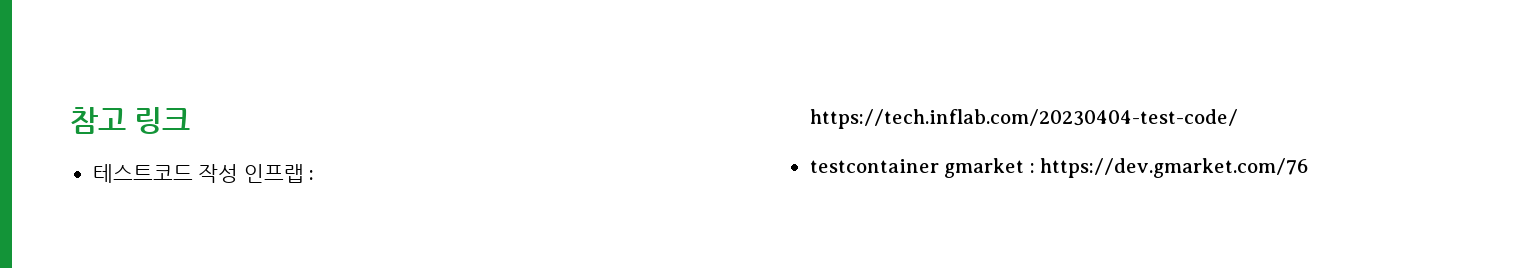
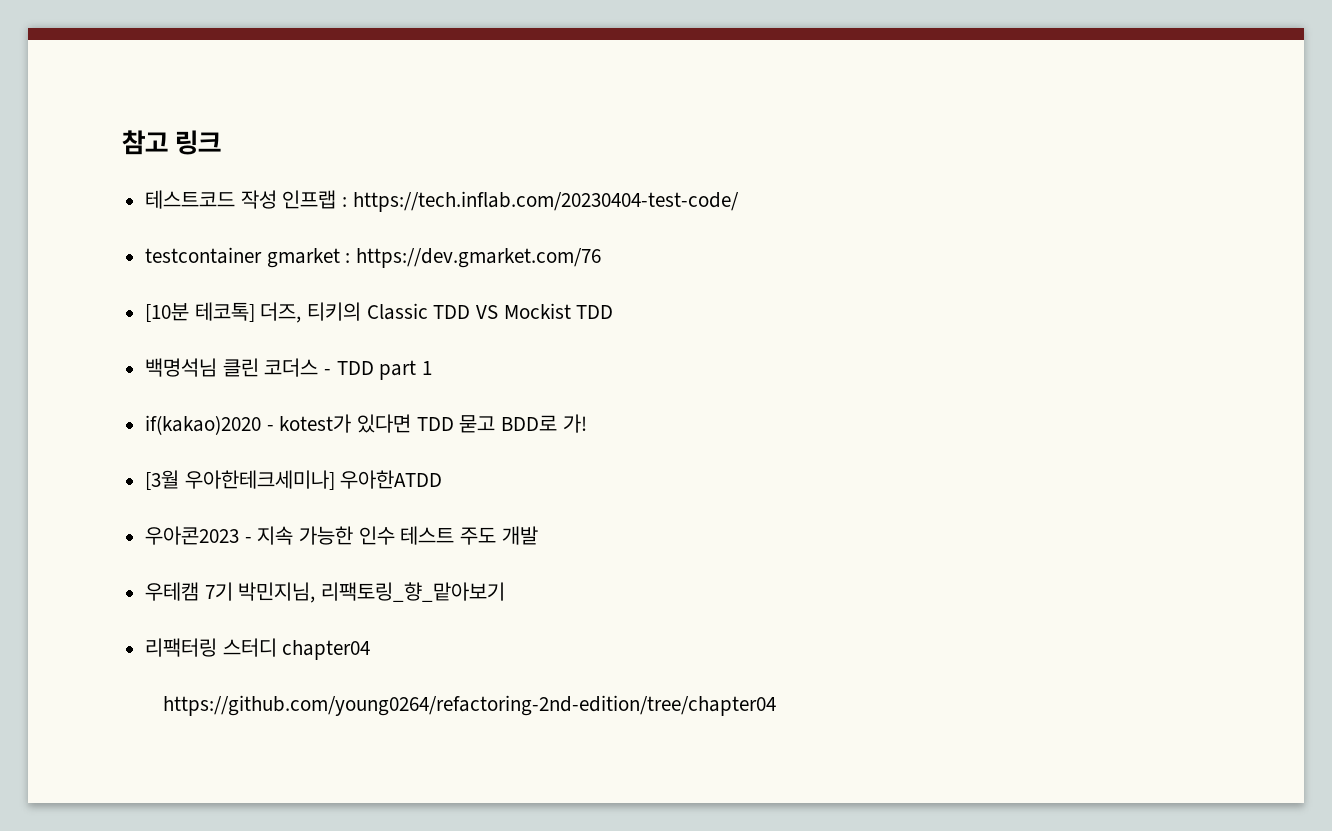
(1309, 168) none -> [145,302,614,323] [145,358,433,380] [145,414,587,435] [145,470,443,490] [145,526,538,545] [145,582,506,603] [145,638,371,660] [162,695,776,716] // [10분 테코톡] 더즈, 티키의 Classic TDD VS Mockist TDD // 백명석님 클린 코더스 - TDD part 1 // if(kakao)2020 - kotest가 있다면 TDD 묻고 BDD로 가! // [3월 우아한테크세미나] 우아한ATDD // 우아콘2023 - 지속 가능한 인수 테스트 주도 개발 // 우테캠 7기 박민지님, 리팩토링_향_맡아보기 // 리팩터링 스터디 chapter04 // https://github.com/young0264/refactoring-2nd-edition/tree/chapter04

